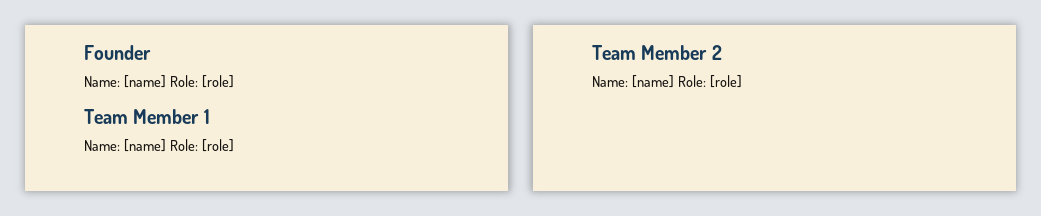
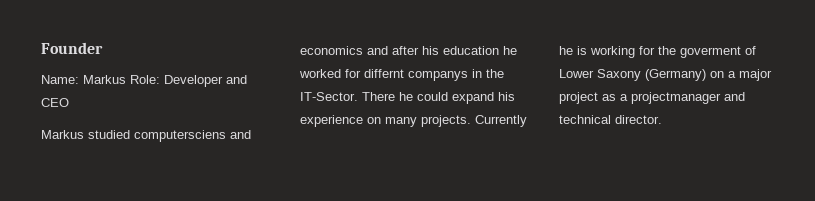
[123,75,234,88] [84,109,210,124] [84,139,234,152] [592,45,722,60] [592,75,742,88] [name] Role: [role] // Team Member 1 // Name: [name] Role: [role] // Team Member 2 // Name: [name] Role: [role] -> [83,75,247,87] [41,98,69,107] [41,130,251,142] [300,46,517,55] [299,69,504,81] [300,92,515,104] [300,115,527,127] [559,46,756,58] [559,69,772,81] [559,92,745,104] [559,115,662,124] Markus Role: Developer and CEO // Markus studied computersciens and economics and after his education he worked for differnt companys in the IT-Sector. There he could expand his experience on many projects. Currently he is working for the goverment of Lower Saxony (Germany) on a major project as a projectmanager and technical director.

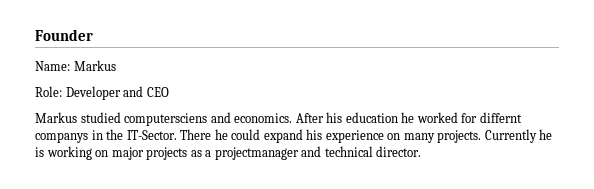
(126, 79) none -> (116, 65) //
[300,46,419,55] economics and after -> [234,113,324,123] economics. After
[639,46,756,58] [559,69,772,81] [559,92,598,104] for the goverment of Lower Saxony (Germany) on a major project -> [95,147,188,160] on major projects

